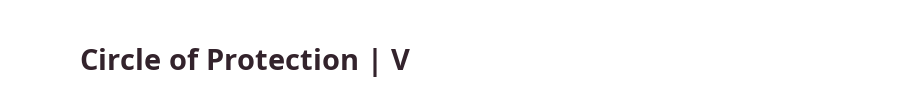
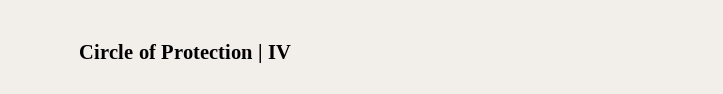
[391,49,410,70] V -> [268,45,292,59] IV

